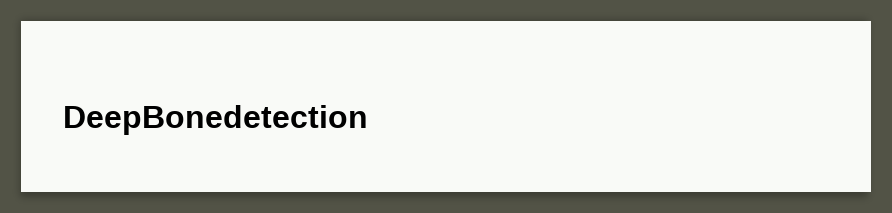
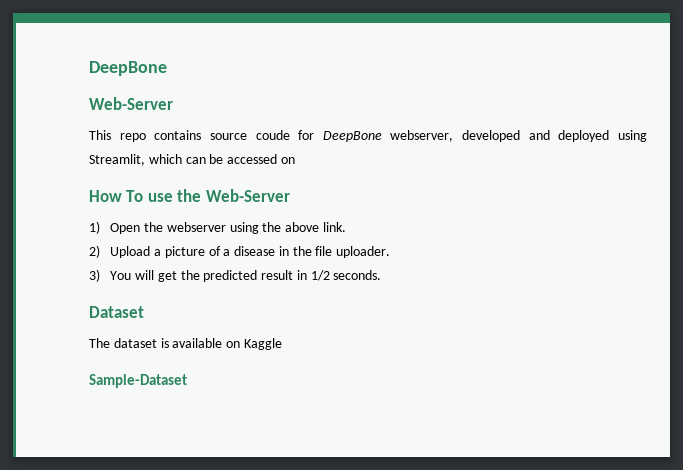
[63,105,368,135] DeepBonedetection -> [89,61,167,76] [89,97,173,110] [89,130,647,142] [89,154,295,166] [89,189,290,202] [89,221,346,234] [89,245,391,258] [89,269,382,282] [89,306,144,318] [89,338,282,350] [89,374,187,388] DeepBone // Web-Server // This repo contains source coude for DeepBone webserver, developed and deployed using Streamlit, which can be accessed on // How To use the Web-Server // 1) Open the webserver using the above link. // 2) Upload a picture of a disease in the file uploader. // 3) You will get the predicted result in 1/2 seconds. // Dataset // The dataset is available on Kaggle // Sample-Dataset

